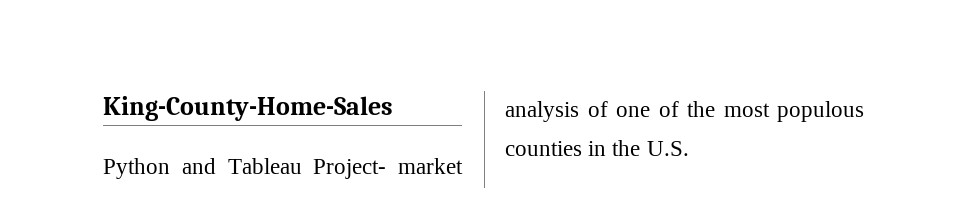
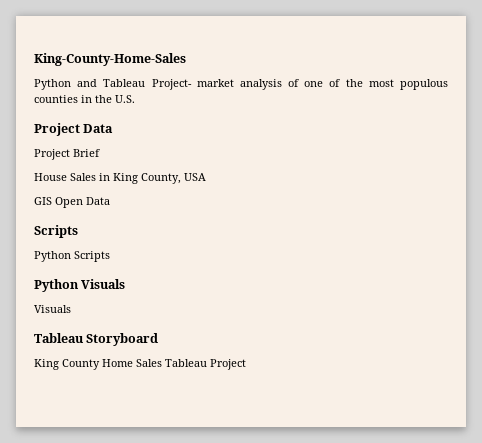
(689, 148) none -> [34,123,114,136] [34,149,100,160] [34,173,206,184] [34,197,110,208] [34,225,78,238] [34,251,110,262] [34,279,126,292] [34,305,71,313] [34,333,159,346] [34,359,246,370] // Project Data // Project Brief // House Sales in King County, USA // GIS Open Data // Scripts // Python Scripts // Python Visuals // Visuals // Tableau Storyboard // King County Home Sales Tableau Project

